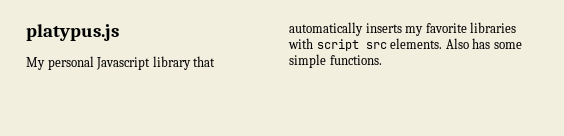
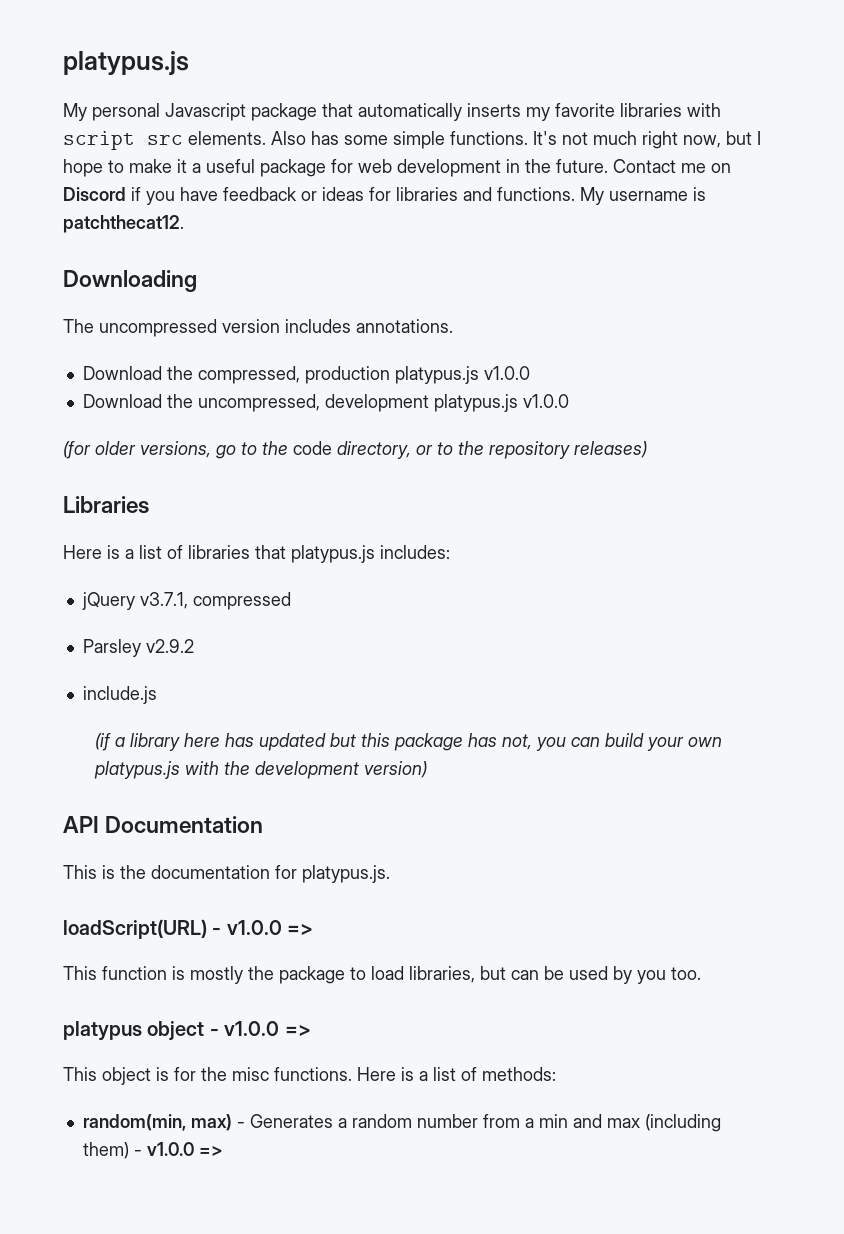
[152,56,191,70] library -> [251,103,317,121] package
(382, 60) none -> [533,131,761,149] [63,159,731,177] [63,187,706,205] [63,215,184,233] [63,270,197,292] [63,319,453,337] [82,366,530,384] [82,394,569,412] [63,441,647,459] [63,496,149,514] [63,545,450,563] [81,592,291,610] [82,639,194,657] [82,686,157,704] [94,733,722,751] [93,761,427,779] [63,816,264,833] [63,865,390,883] [63,919,314,939] [63,966,701,984] [63,1021,311,1041] [63,1067,556,1085] [82,1114,721,1132] [82,1142,223,1159] It's not much right now, but I hope to make it a useful package for web development in the future. Contact me on Discord if you have feedback or ideas for libraries and functions. My username is patchthecat12. // Downloading // The uncompressed version includes annotations. // Download the compressed, production platypus.js v1.0.0 // Download the uncompressed, development platypus.js v1.0.0 // (for older versions, go to the code directory, or to the repository releases) // Libraries // Here is a list of libraries that platypus.js includes: // jQuery v3.7.1, compressed // Parsley v2.9.2 // include.js // (if a library here has updated but this package has not, you can build your own platypus.js with the development version) // API Documentation // This is the documentation for platypus.js. // loadScript(URL) - v1.0.0 => // This function is mostly the package to load libraries, but can be used by you too. // platypus object - v1.0.0 => // This object is for the misc functions. Here is a list of methods: // random(min, max) - Generates a random number from a min and max (including them) - v1.0.0 =>

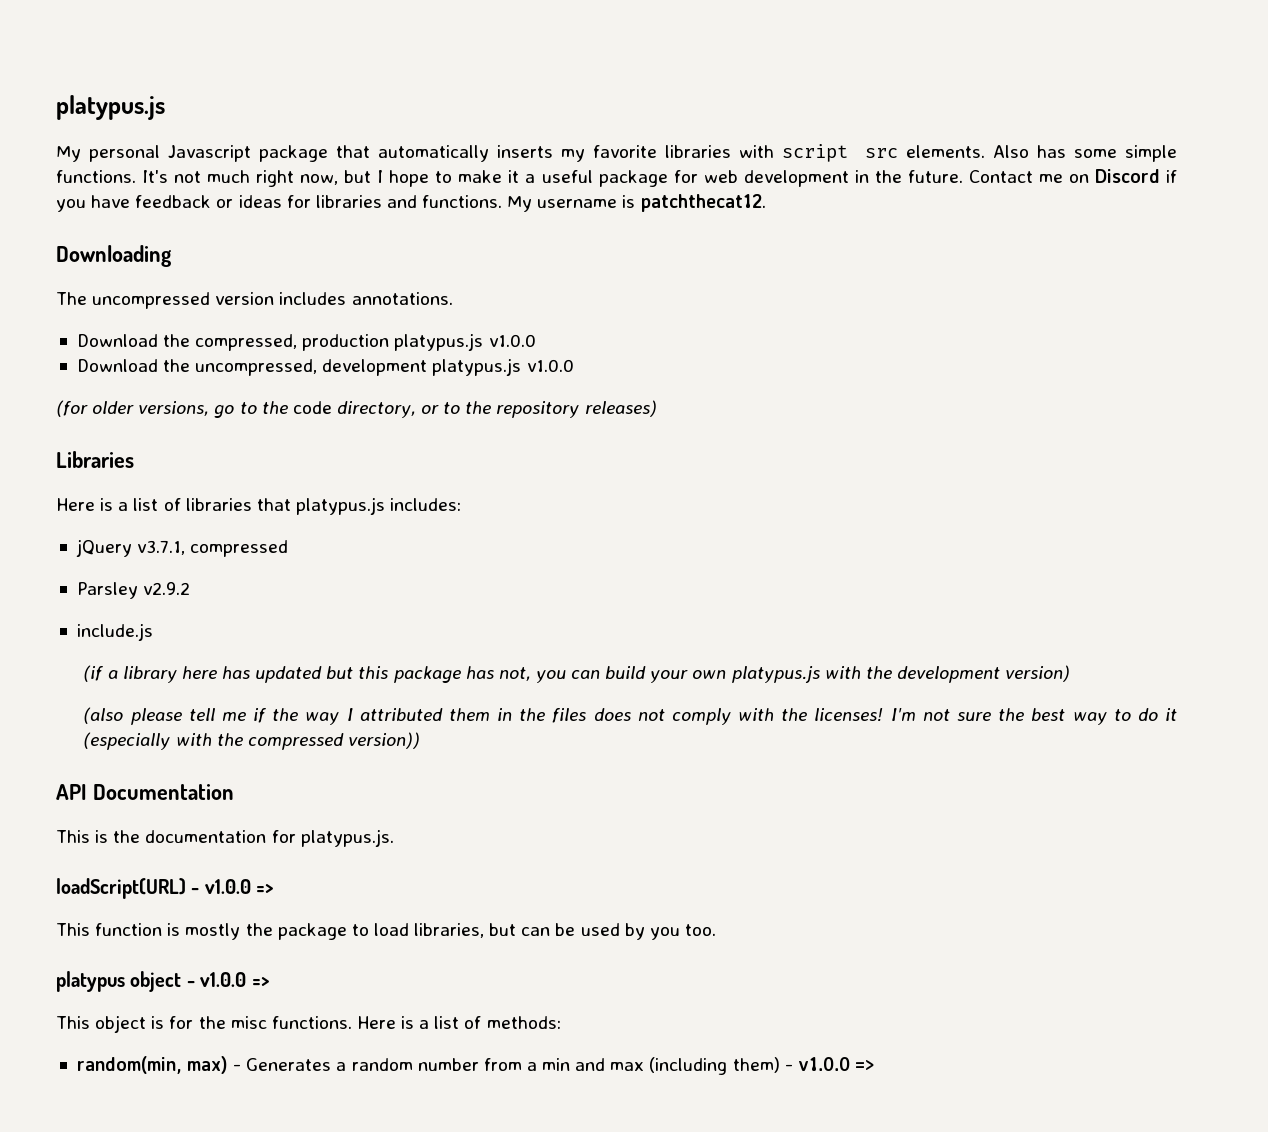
(427, 769) none -> [83,707,1177,725] [83,732,420,750] // (also please tell me if the way I attributed them in the files does not comply with the licenses! I'm not sure the best way to do it (especially with the compressed version))

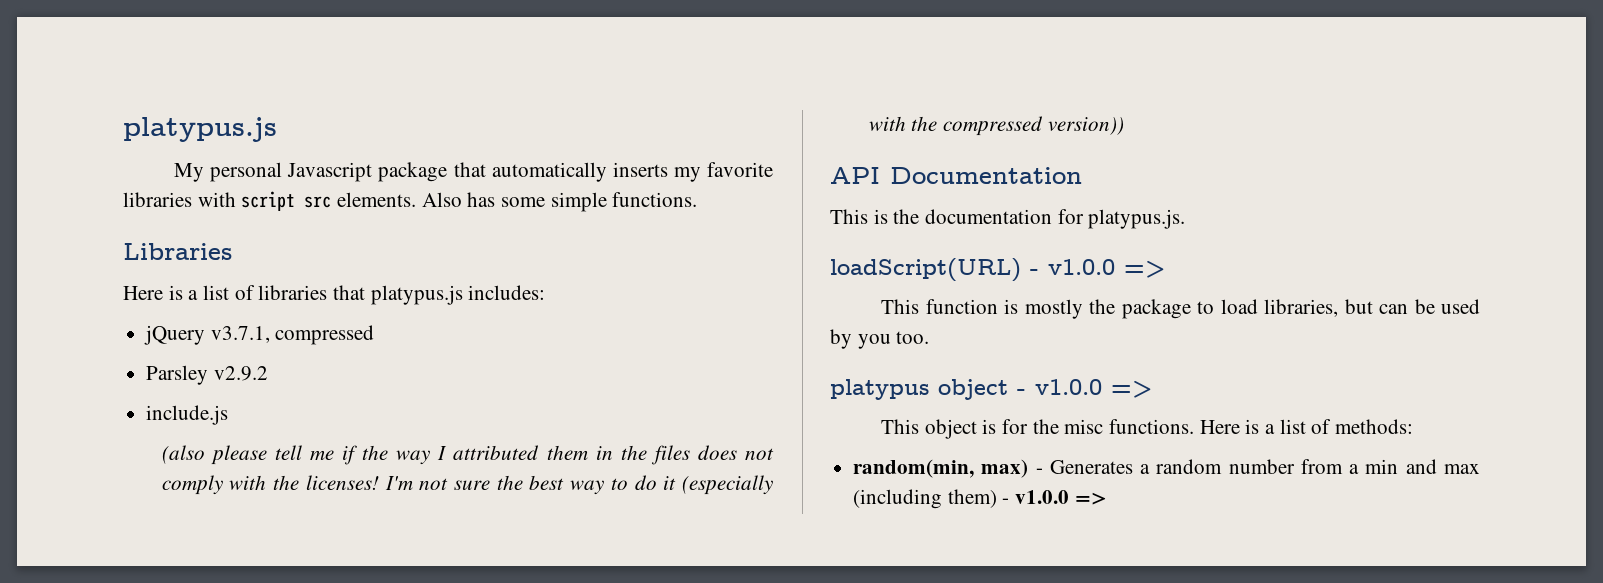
[142,169,1177,187] [56,194,766,212] [56,245,172,267] [56,292,453,309] [76,333,536,351] [76,358,574,376] [56,400,657,418] It's not much right now, but I hope to make it a useful package for web development in the future. Contact me on Discord if you have feedback or ideas for libraries and functions. My username is patchthecat12. // Downloading // The uncompressed version includes annotations. // Download the compressed, production platypus.js v1.0.0 // Download the uncompressed, development platypus.js v1.0.0 // (for older versions, go to the code directory, or to the repository releases) -> (698, 199) none
[83,665,1071,683] // (if a library here has updated but this package has not, you can build your own platypus.js with the development version) -> (229, 415) none

